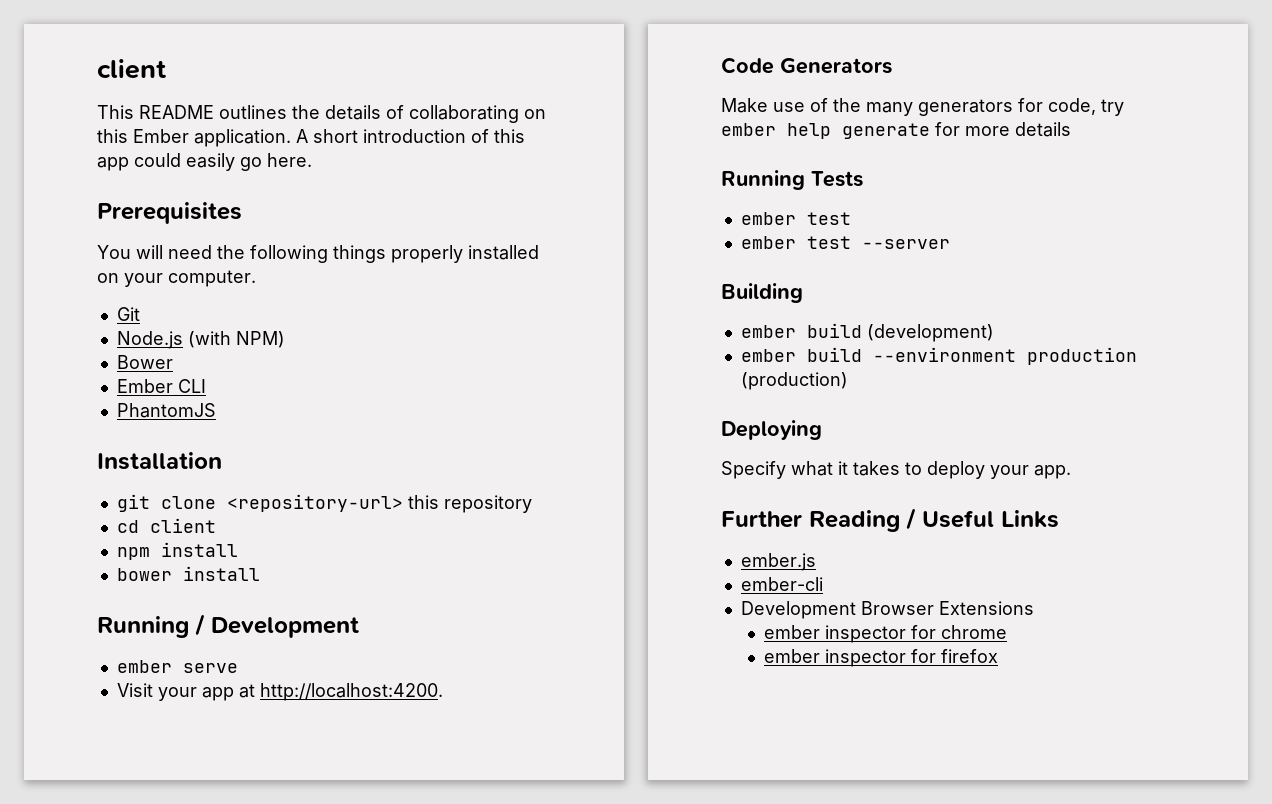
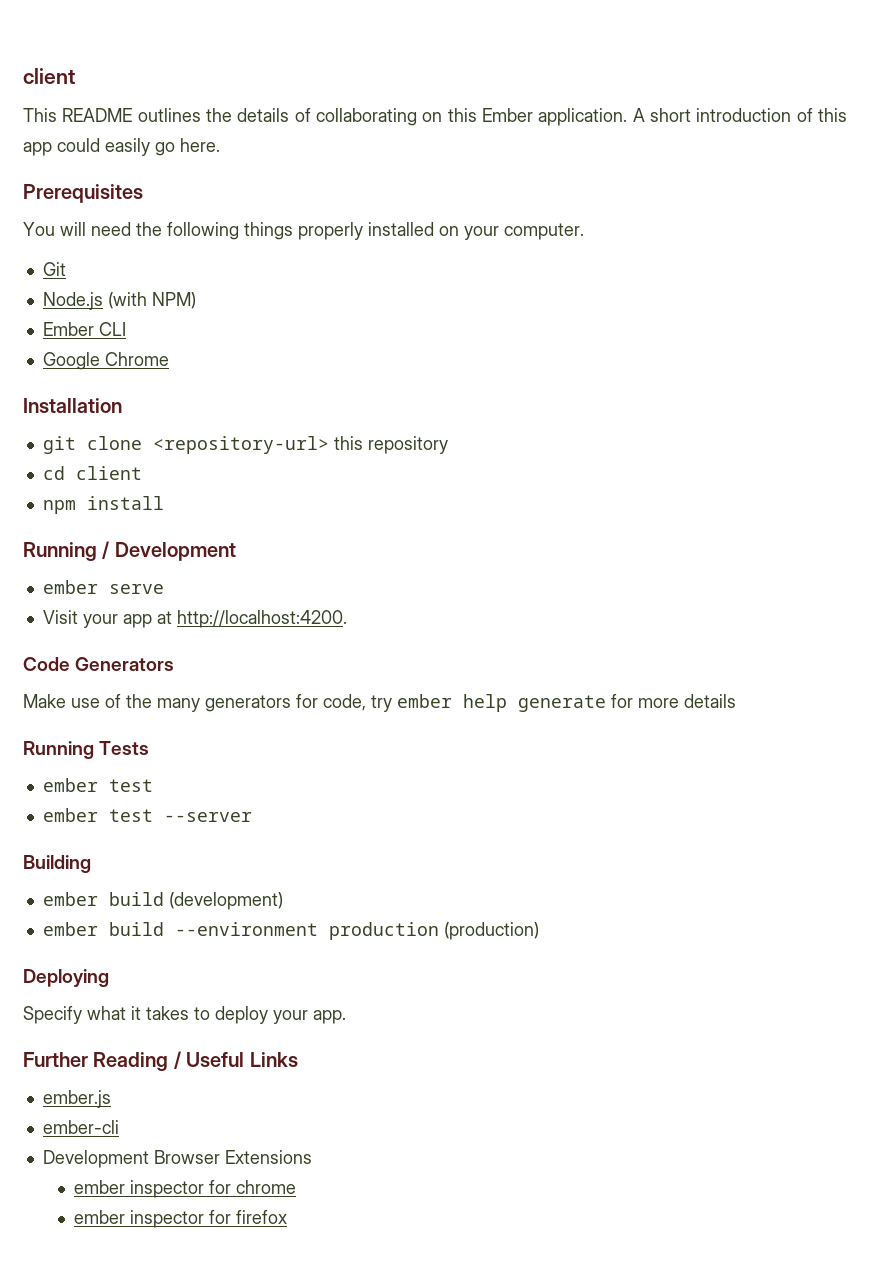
[116,355,173,369] // Bower -> (196, 300) none
[116,403,216,418] PhantomJS -> [42,352,169,370] Google Chrome
[116,566,260,581] // bower install -> (164, 503) none

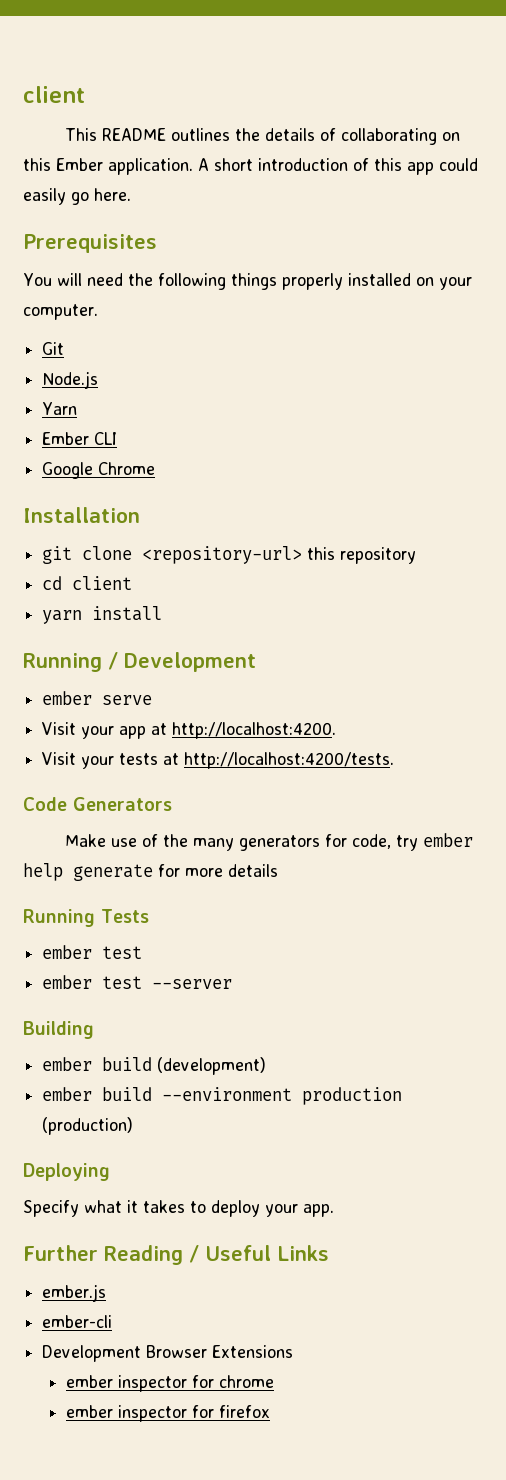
[107,292,196,309] (with NPM) -> [42,402,78,415] // Yarn
[42,500,76,514] npm -> [42,610,83,624] yarn
(347, 619) none -> [42,752,395,769] // Visit your tests at http://localhost:4200/tests.

